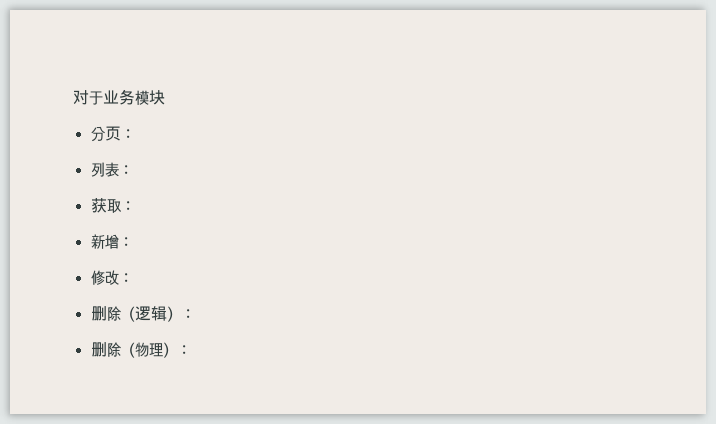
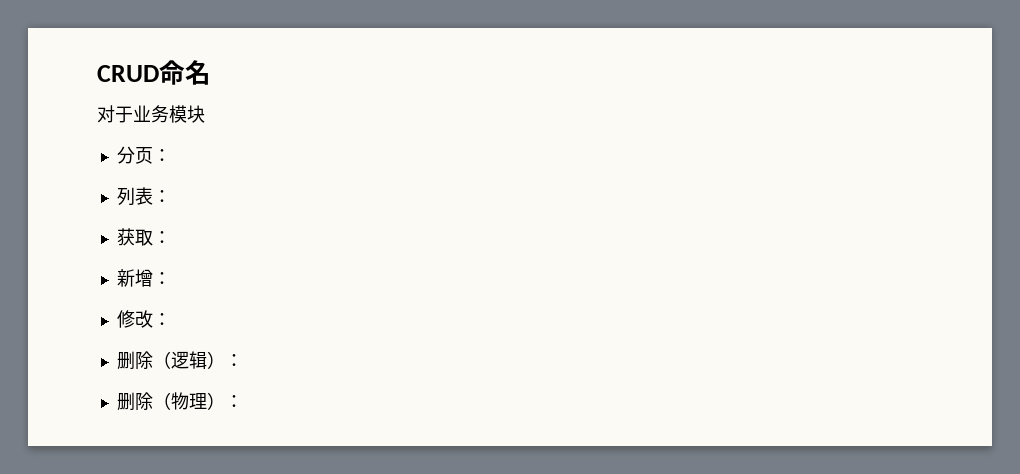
(73, 97) none -> [97,60,211,85] CRUD命名 //

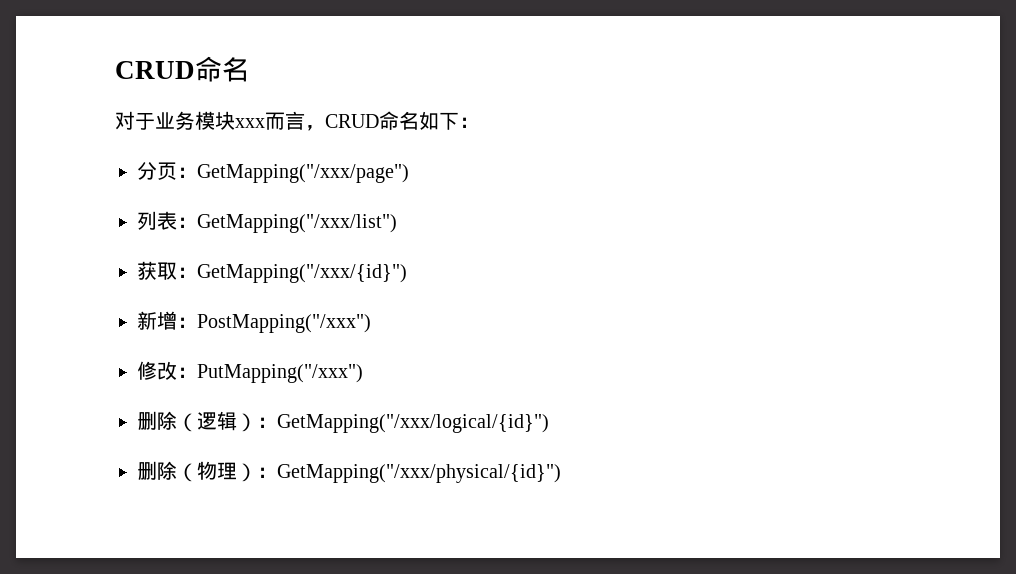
(205, 114) none -> [235,111,479,131] xxx而言，CRUD命名如下：
(171, 155) none -> [197,164,409,183] GetMapping("/xxx/page")
(171, 196) none -> [197,214,397,233] GetMapping("/xxx/list")
(171, 237) none -> [197,264,407,283] GetMapping("/xxx/{id}")
(171, 278) none -> [197,314,371,333] PostMapping("/xxx")
(171, 319) none -> [197,364,363,383] PutMapping("/xxx")
(243, 360) none -> [277,414,549,433] GetMapping("/xxx/logical/{id}")
(243, 401) none -> [277,464,561,483] GetMapping("/xxx/physical/{id}")

